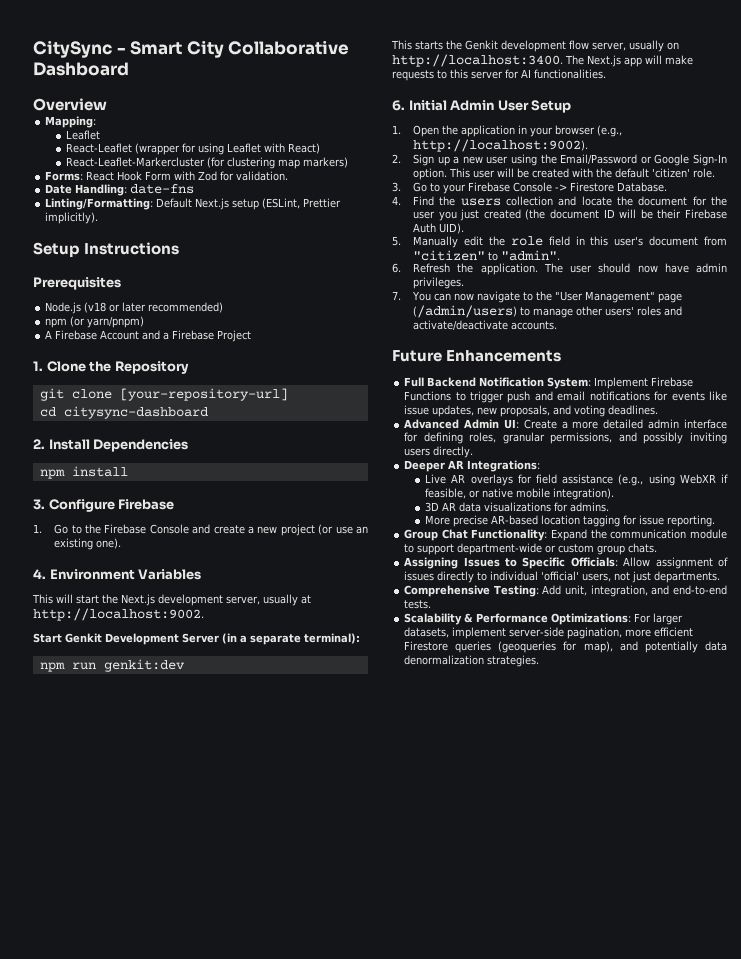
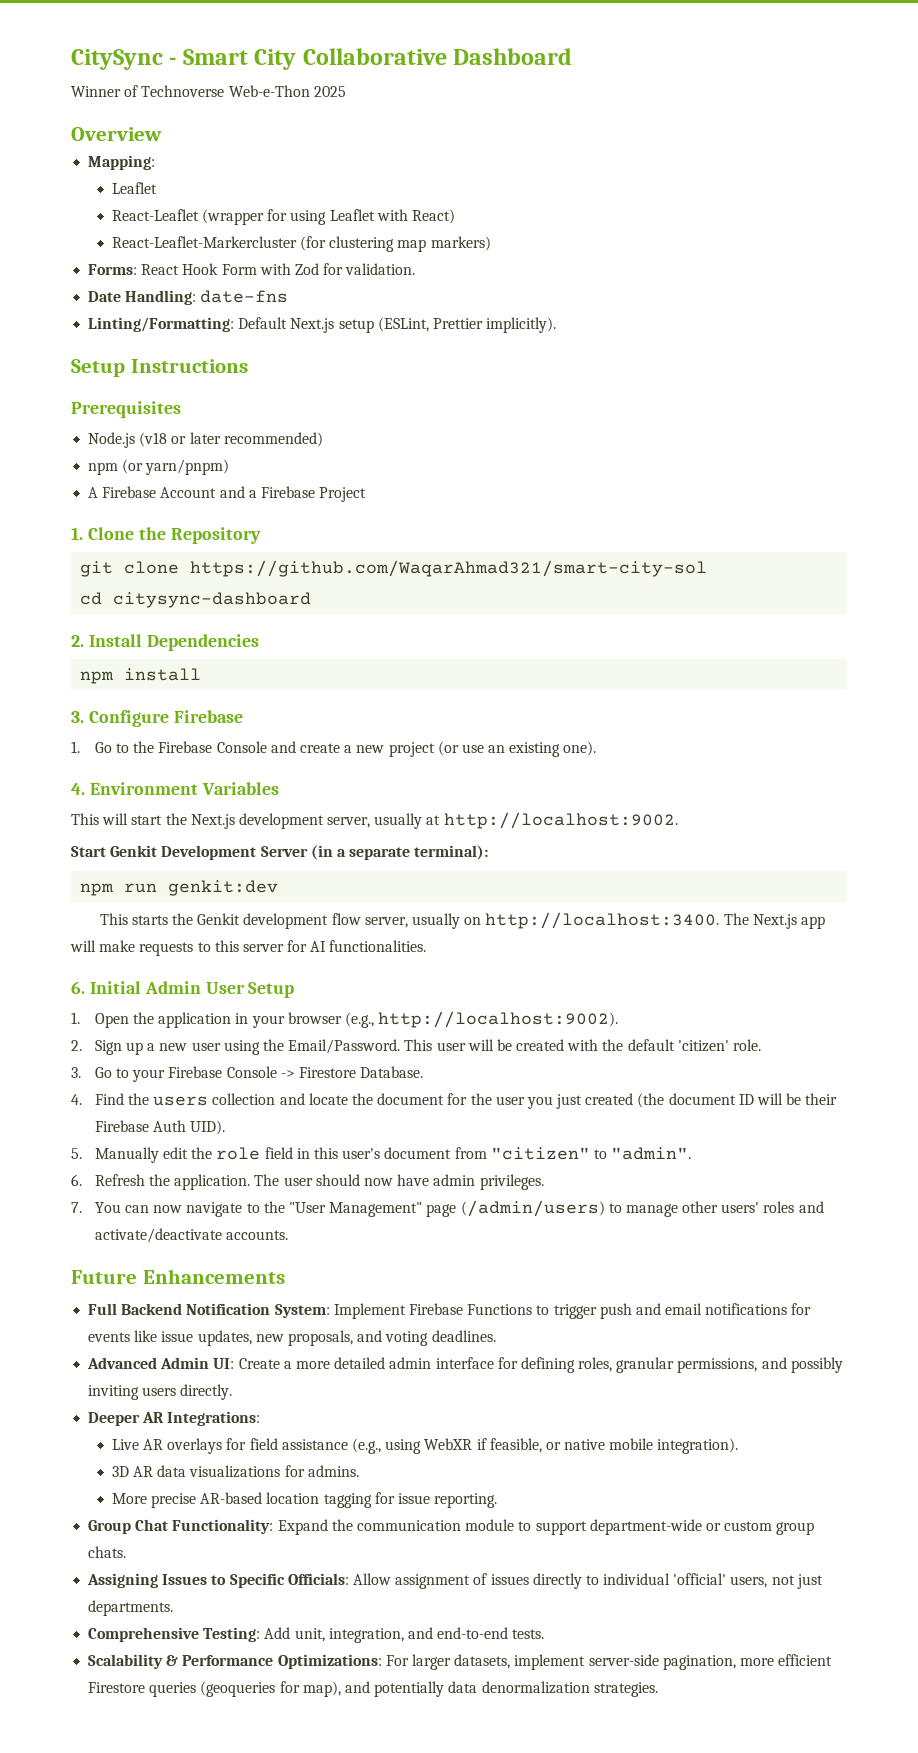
(129, 69) none -> [71,85,346,97] // Winner of Technoverse Web-e-Thon 2025
[119,388,288,401] [your-repository-url] -> [190,560,708,577] https://github.com/WaqarAhmad321/smart-city-sol
[560,154,727,166] [413,168,448,180] Email/Password or Google Sign-In option. -> [288,1039,401,1054] Email/Password.

